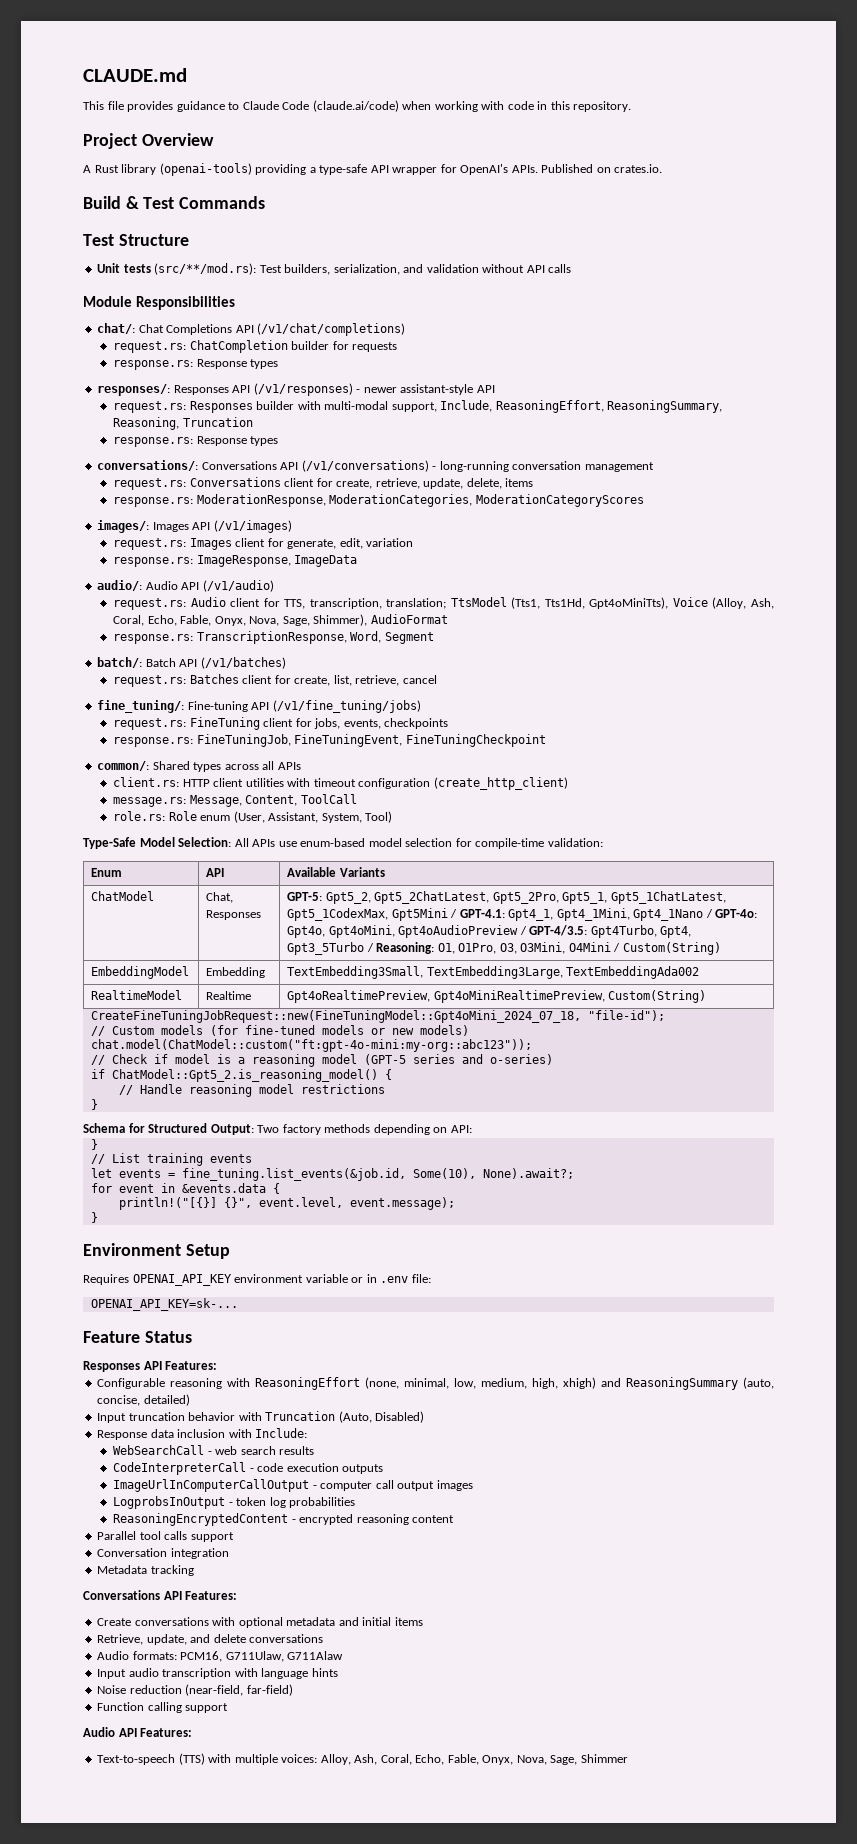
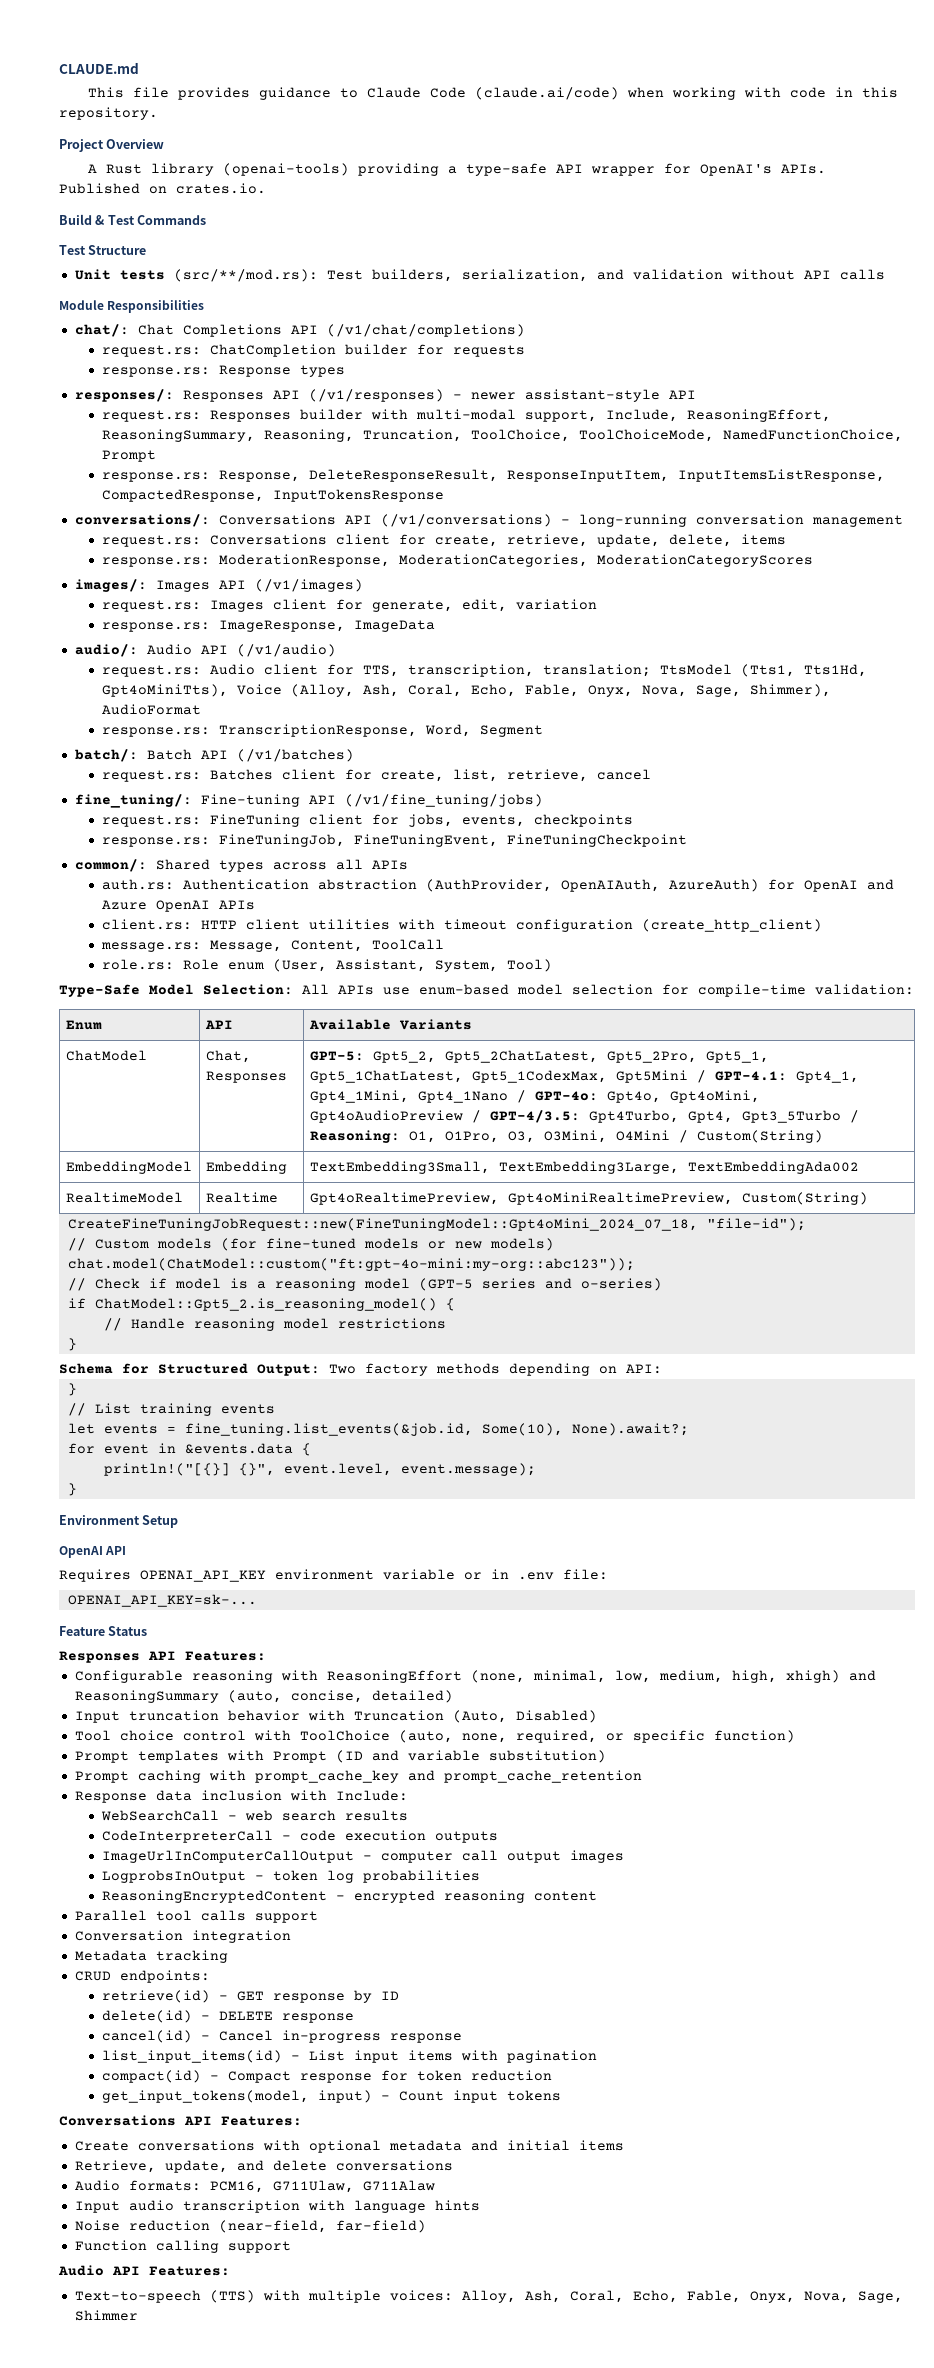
[182,417,253,427] [113,436,279,447] Truncation // response.rs: Response types -> [362,429,903,442] [101,450,156,462] [101,469,885,482] [101,489,444,502] Truncation, ToolChoice, ToolChoiceMode, NamedFunctionChoice, Prompt // response.rs: Response, DeleteResponseResult, ResponseInputItem, InputItemsListResponse, CompactedResponse, InputTokensResponse
(301, 766) none -> [101,879,894,892] [101,900,255,912] // auth.rs: Authentication abstraction (AuthProvider, OpenAIAuth, AzureAuth) for OpenAI and Azure OpenAI APIs
(230, 1251) none -> [59,1546,127,1558] // OpenAI API
(425, 1417) none -> [74,1730,795,1743] [74,1750,606,1763] [74,1770,642,1783] // Tool choice control with ToolChoice (auto, none, required, or specific function) // Prompt templates with Prompt (ID and variable substitution) // Prompt caching with prompt_cache_key and prompt_cache_retention
(194, 1570) none -> [74,1970,210,1983] [101,1990,399,2003] [101,2010,354,2023] [101,2030,462,2043] [101,2050,597,2063] [101,2070,552,2083] [101,2090,561,2103] // CRUD endpoints: // retrieve(id) - GET response by ID // delete(id) - DELETE response // cancel(id) - Cancel in-progress response // list_input_items(id) - List input items with pagination // compact(id) - Compact response for token reduction // get_input_tokens(model, input) - Count input tokens

